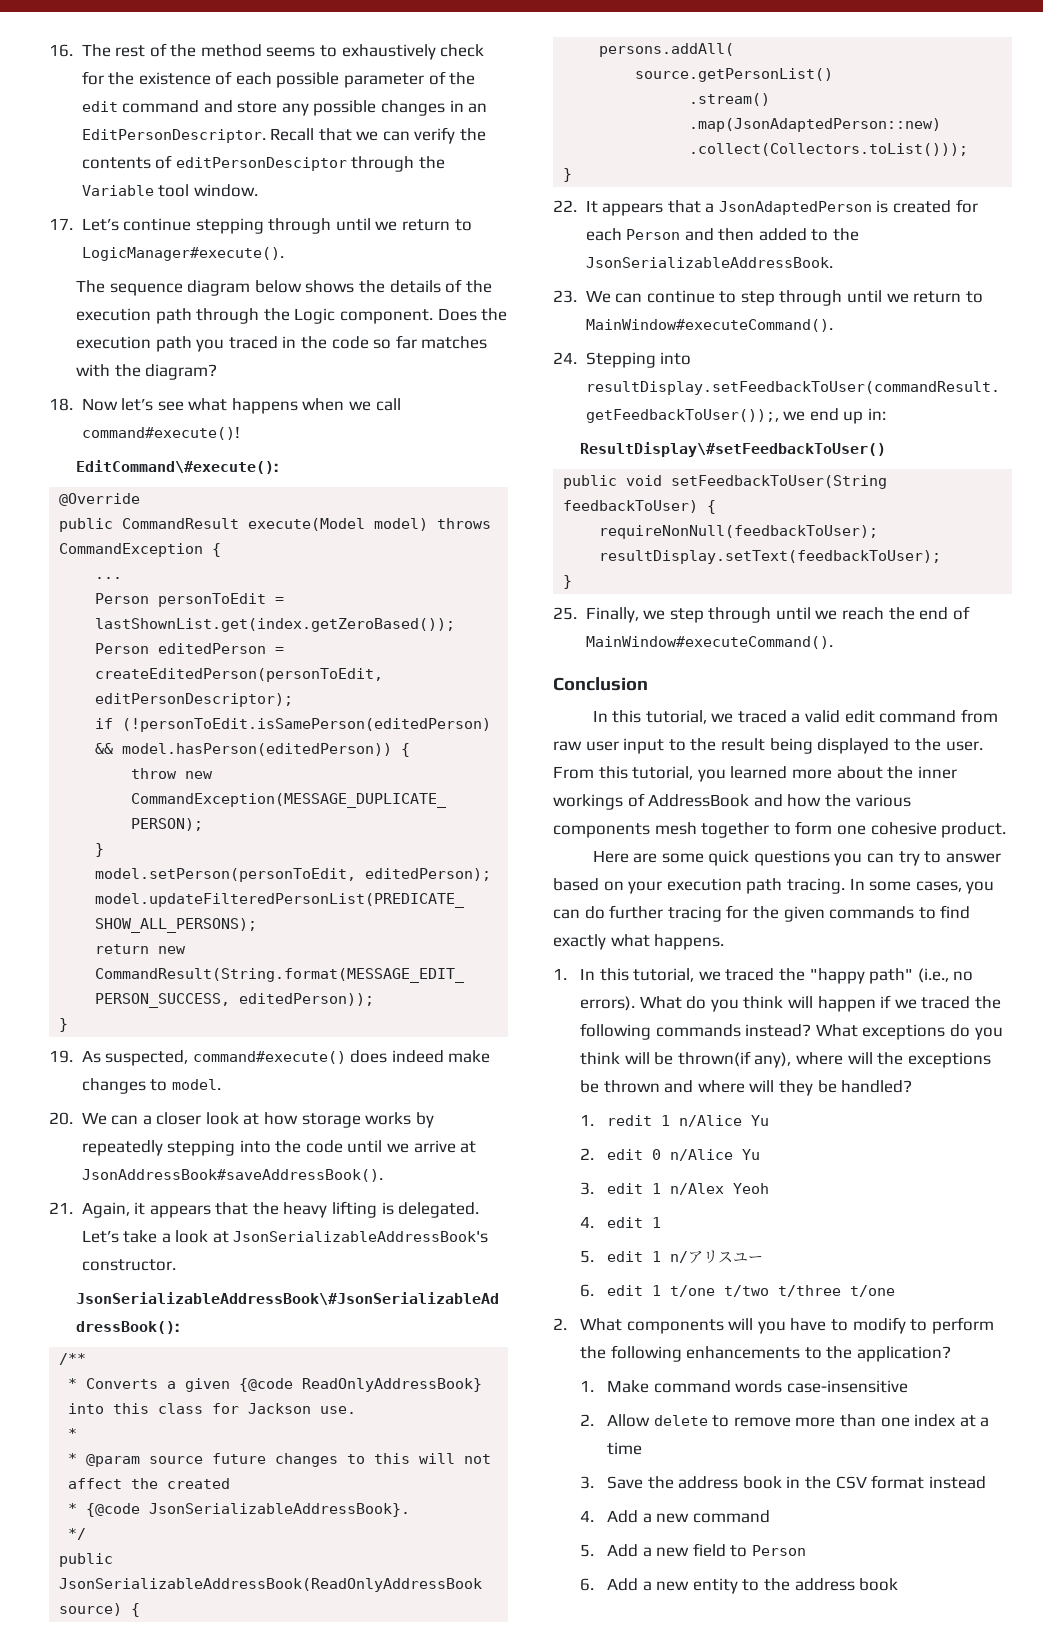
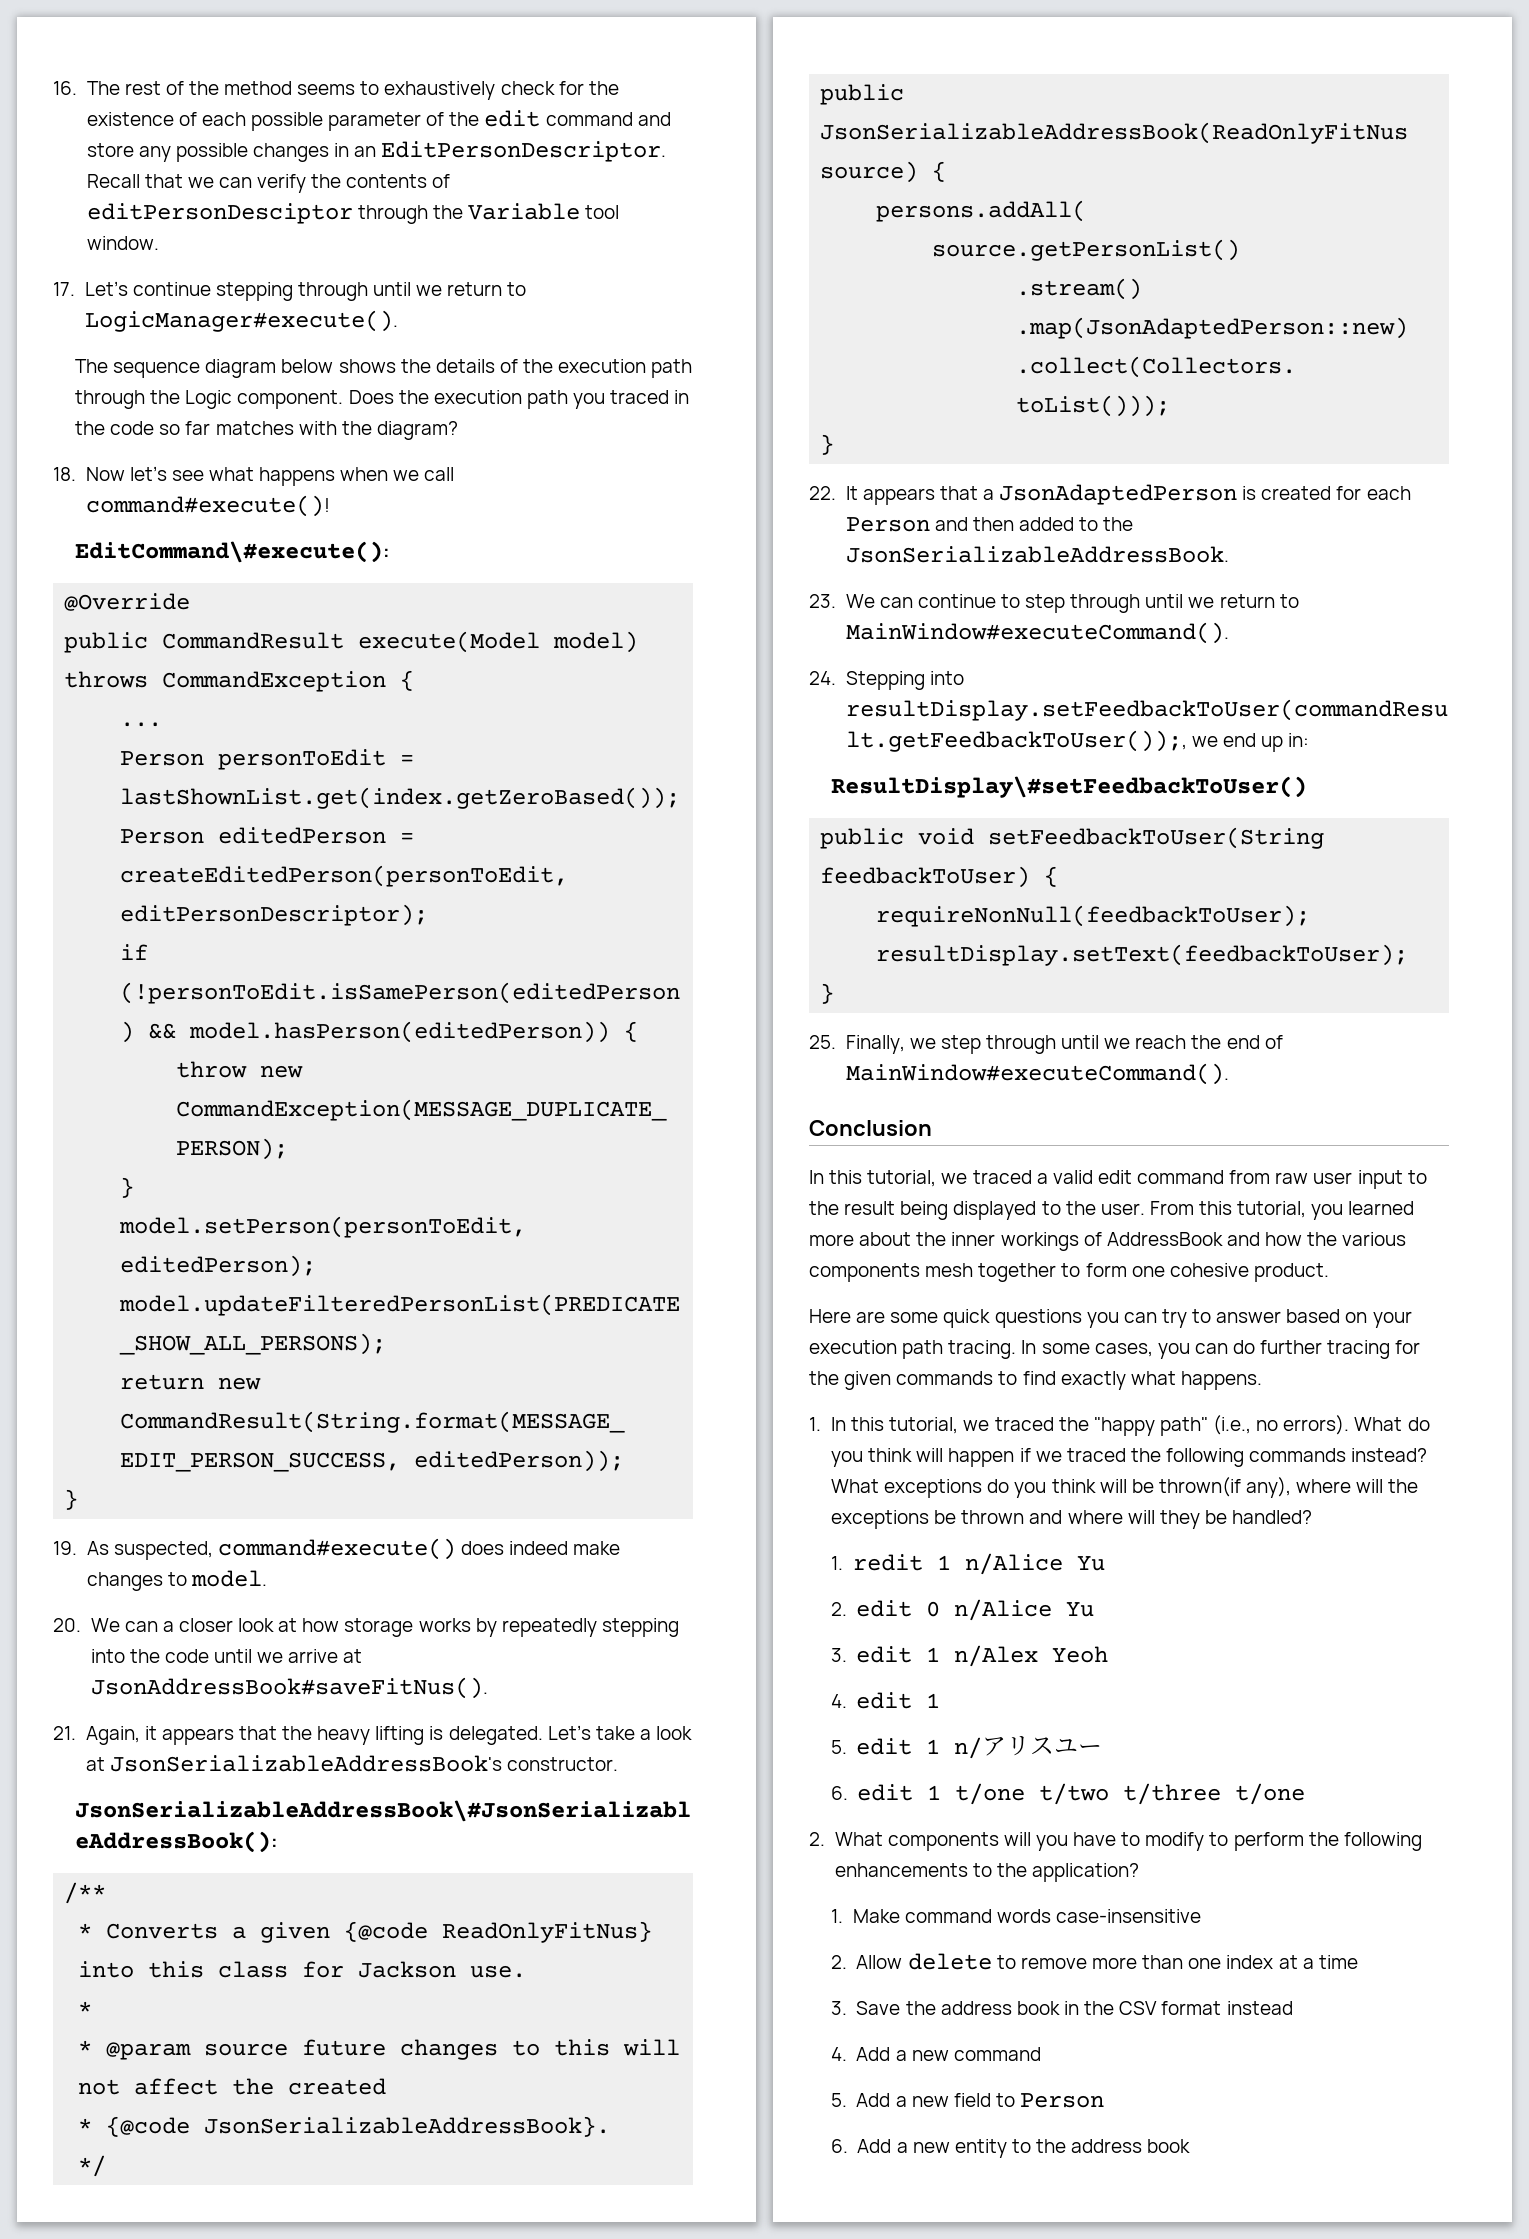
[81,1169,383,1182] JsonAddressBook#saveAddressBook(). -> [90,1677,488,1699] JsonAddressBook#saveFitNus().
[302,1378,483,1392] ReadOnlyAddressBook} -> [442,1921,653,1943] ReadOnlyFitNus}
[59,1578,483,1592] JsonSerializableAddressBook(ReadOnlyAddressBook -> [820,122,1409,144] JsonSerializableAddressBook(ReadOnlyFitNus

